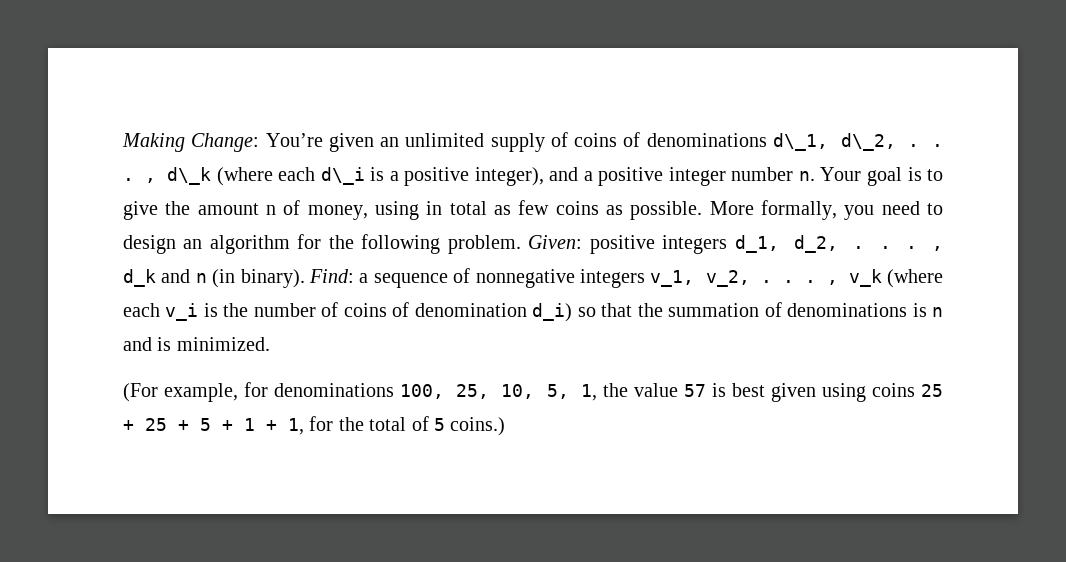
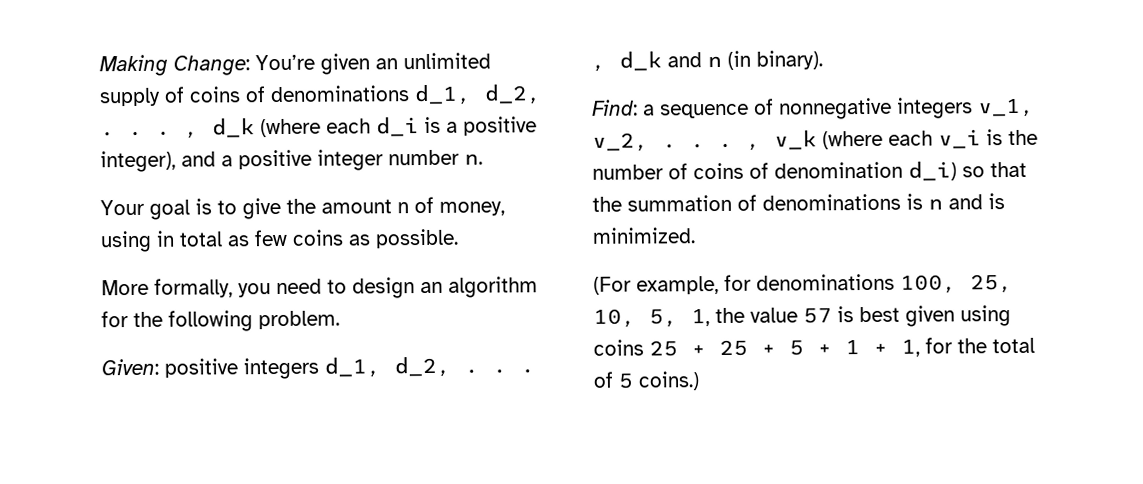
[772,133,943,151] [123,167,365,186] d\_1, d\_2, . . . , d\_k (where each d\_i -> [414,84,542,106] [100,117,419,139] d_1, d_2, . . . , d_k (where each d_i
(815, 176) none -> (483, 159) //
(703, 210) none -> (459, 238) //
(521, 244) none -> (340, 320) //
(305, 278) none -> (823, 60) //

